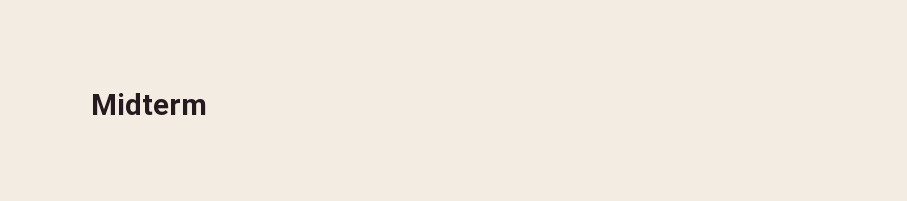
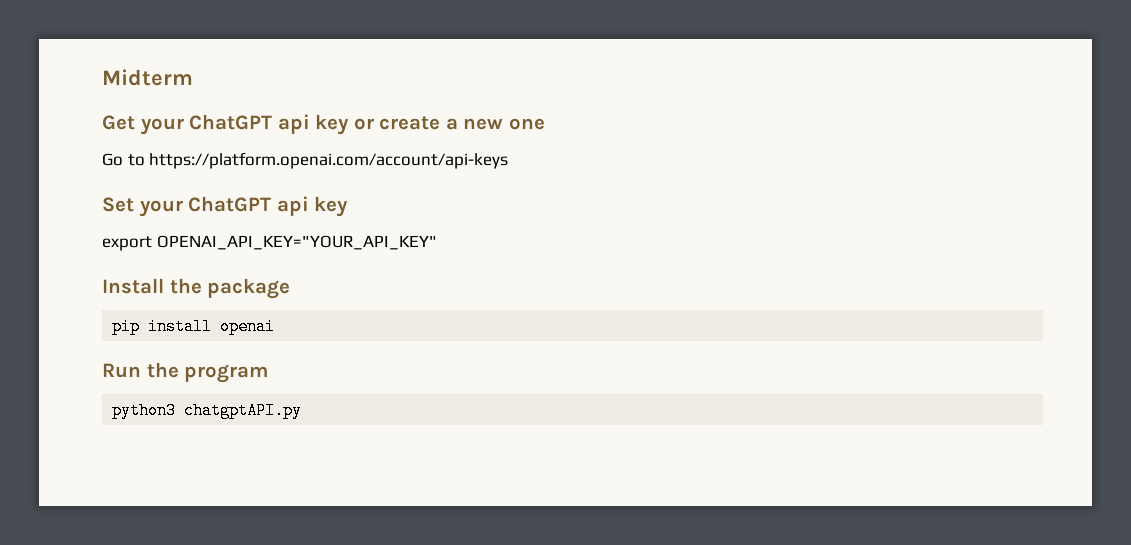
(207, 104) none -> [102,114,545,135] [102,152,509,169] [102,196,349,217] [102,235,437,251] [102,278,291,299] [112,318,276,335] [102,362,269,383] [112,402,303,419] // Get your ChatGPT api key or create a new one // Go to https://platform.openai.com/account/api-keys // Set your ChatGPT api key // export OPENAI_API_KEY="YOUR_API_KEY" // Install the package // pip install openai // Run the program // python3 chatgptAPI.py

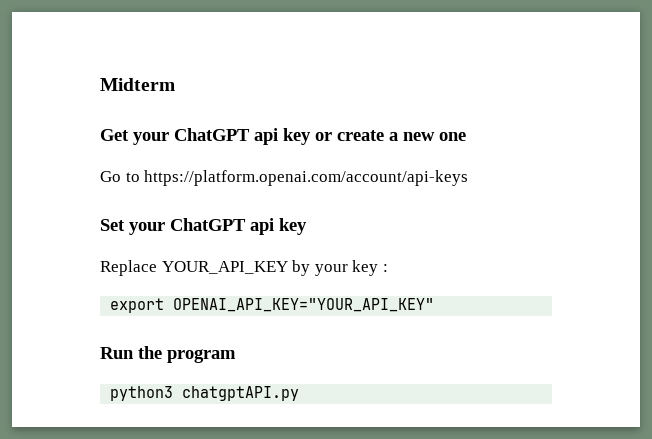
[102,235,437,251] [102,278,291,299] [112,318,276,335] export OPENAI_API_KEY="YOUR_API_KEY" // Install the package // pip install openai -> [100,260,388,276] [110,298,435,313] Replace YOUR_API_KEY by your key : // export OPENAI_API_KEY="YOUR_API_KEY"

